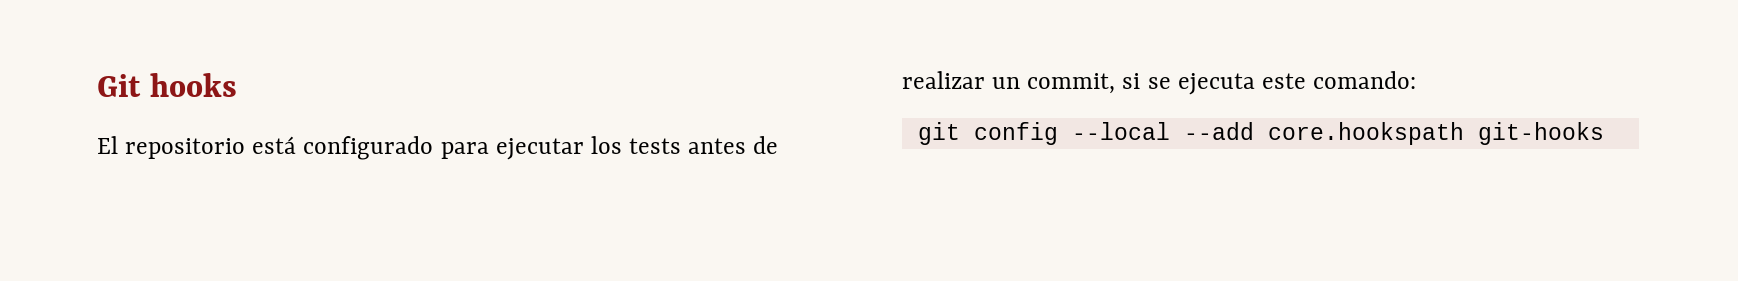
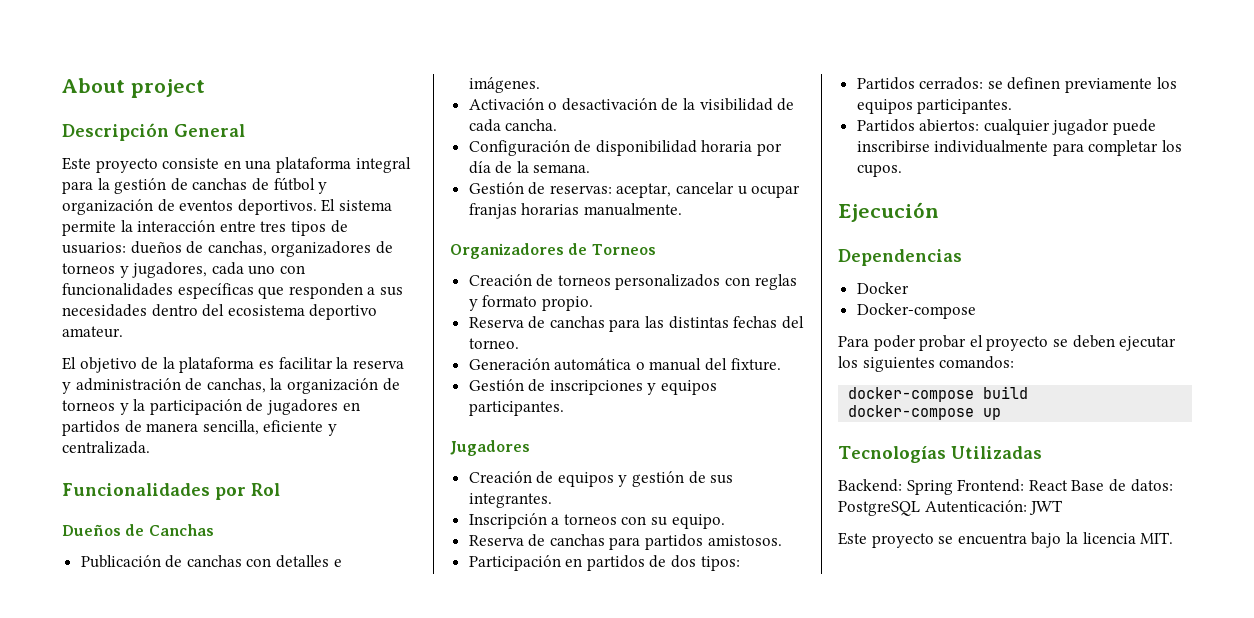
[97,73,237,97] [97,136,779,160] [902,71,1417,95] [917,122,1604,145] Git hooks // El repositorio está configurado para ejecutar los tests antes de realizar un commit, si se ejecuta este comando: // git config --local --add core.hookspath git-hooks -> [62,78,205,98] [62,123,245,141] [62,157,411,173] [62,177,328,194] [62,199,392,215] [62,220,348,236] [62,241,393,257] [62,262,305,278] [62,283,403,299] [62,304,378,320] [62,326,123,338] [62,357,404,373] [62,378,400,394] [62,399,360,415] [62,420,337,436] [62,441,150,454] [62,483,280,500] [62,524,214,536] [80,555,342,568] [468,77,540,93] [468,98,795,111] [468,119,558,132] [468,140,783,156] [468,161,591,174] [468,182,801,198] [468,203,682,219] [450,243,656,259] [468,274,797,290] [468,295,593,311] [468,316,804,332] [468,338,519,349] [468,358,781,371] [468,379,718,395] [468,401,564,416] [450,440,530,456] [468,471,734,487] [468,493,552,508] [468,513,725,529] [468,534,782,550] [468,555,740,571] [856,77,1177,93] [856,99,1013,114] [856,119,1157,135] [856,140,1183,156] [856,164,902,177] [838,202,939,222] [838,249,962,266] [856,282,909,294] [856,303,976,319] [838,335,1177,351] [838,356,1015,372] [848,386,1029,402] [848,405,1002,420] [838,446,1042,463] [838,479,1173,495] [838,500,1064,516] [838,532,1174,548] About project // Descripción General // Este proyecto consiste en una plataforma integral para la gestión de canchas de fútbol y organización de eventos deportivos. El sistema permite la interacción entre tres tipos de usuarios: dueños de canchas, organizadores de torneos y jugadores, cada uno con funcionalidades específicas que responden a sus necesidades dentro del ecosistema deportivo amateur. // El objetivo de la plataforma es facilitar la reserva y administración de canchas, la organización de torneos y la participación de jugadores en partidos de manera sencilla, eficiente y centralizada. // Funcionalidades por Rol // Dueños de Canchas // Publicación de canchas con detalles e imágenes. // Activación o desactivación de la visibilidad de cada cancha. // Configuración de disponibilidad horaria por día de la semana. // Gestión de reservas: aceptar, cancelar u ocupar franjas horarias manualmente. // Organizadores de Torneos // Creación de torneos personalizados con reglas y formato propio. // Reserva de canchas para las distintas fechas del torneo. // Generación automática o manual del fixture. // Gestión de inscripciones y equipos participantes. // Jugadores // Creación de equipos y gestión de sus integrantes. // Inscripción a torneos con su equipo. // Reserva de canchas para partidos amistosos. // Participación en partidos de dos tipos: // Partidos cerrados: se definen previamente los equipos participantes. // Partidos abiertos: cualquier jugador puede inscribirse individualmente para completar los cupos. // Ejecución // Dependencias // Docker // Docker-compose // Para poder probar el proyecto se deben ejecutar los siguientes comandos: // docker-compose build // docker-compose up // Tecnologías Utilizadas // Backend: Spring Frontend: React Base de datos: PostgreSQL Autenticación: JWT // Este proyecto se encuentra bajo la licencia MIT.

